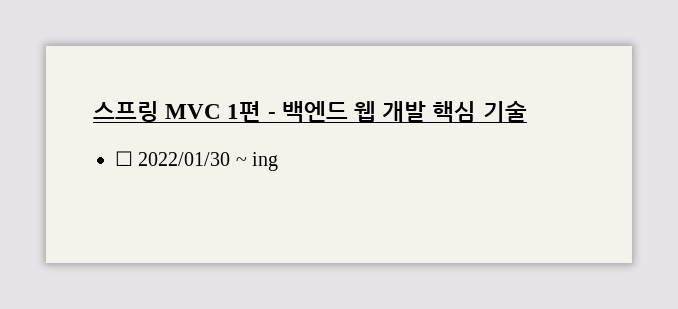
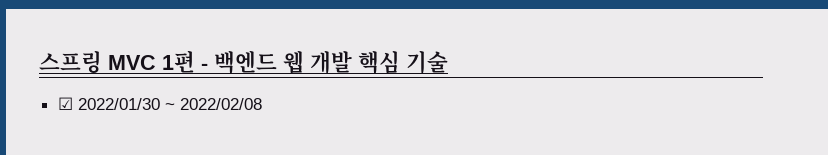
[115,151,133,166] ☐ -> [57,97,73,110] ☑
[252,152,279,171] ing -> [179,98,262,110] 2022/02/08

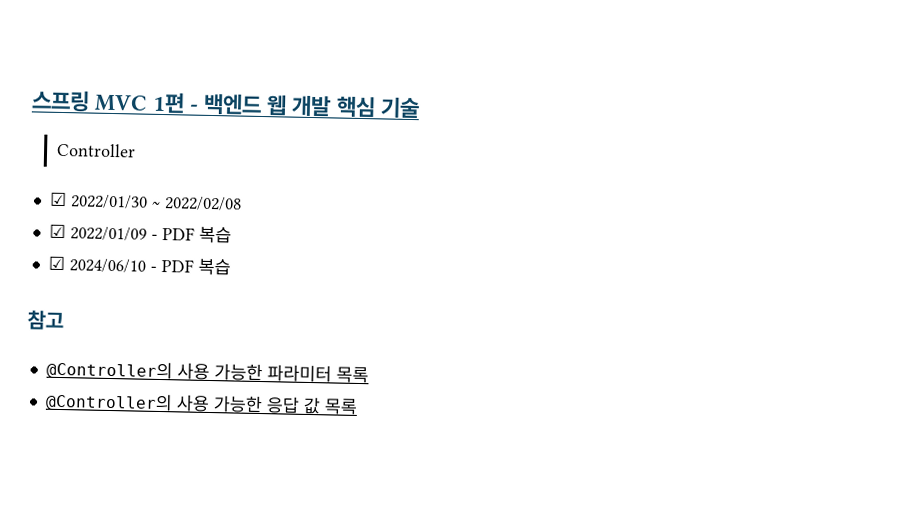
(448, 62) none -> [55,142,136,158] // Controller
(262, 104) none -> [48,223,232,244] [47,255,231,276] [27,310,64,331] [45,359,369,384] [44,391,358,415] // ☑ 2022/01/09 - PDF 복습 // ☑ 2024/06/10 - PDF 복습 // 참고 // @Controller의 사용 가능한 파라미터 목록 // @Controller의 사용 가능한 응답 값 목록

